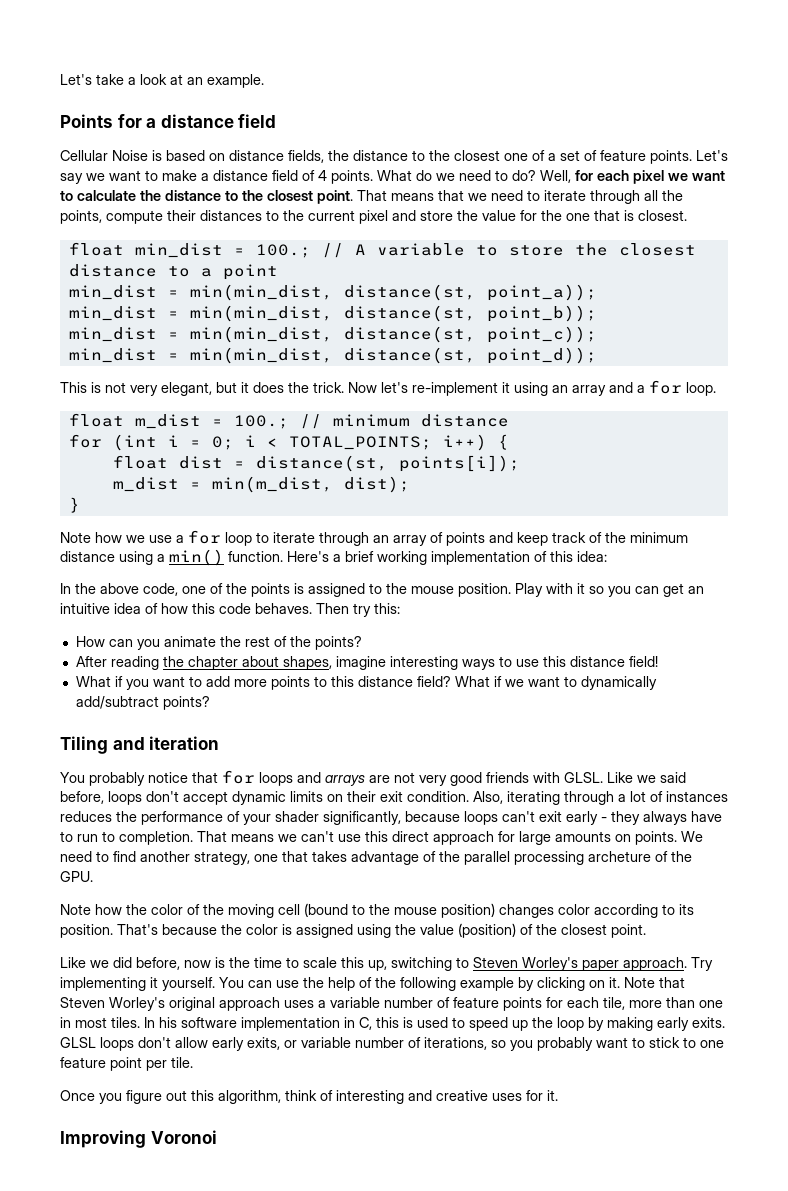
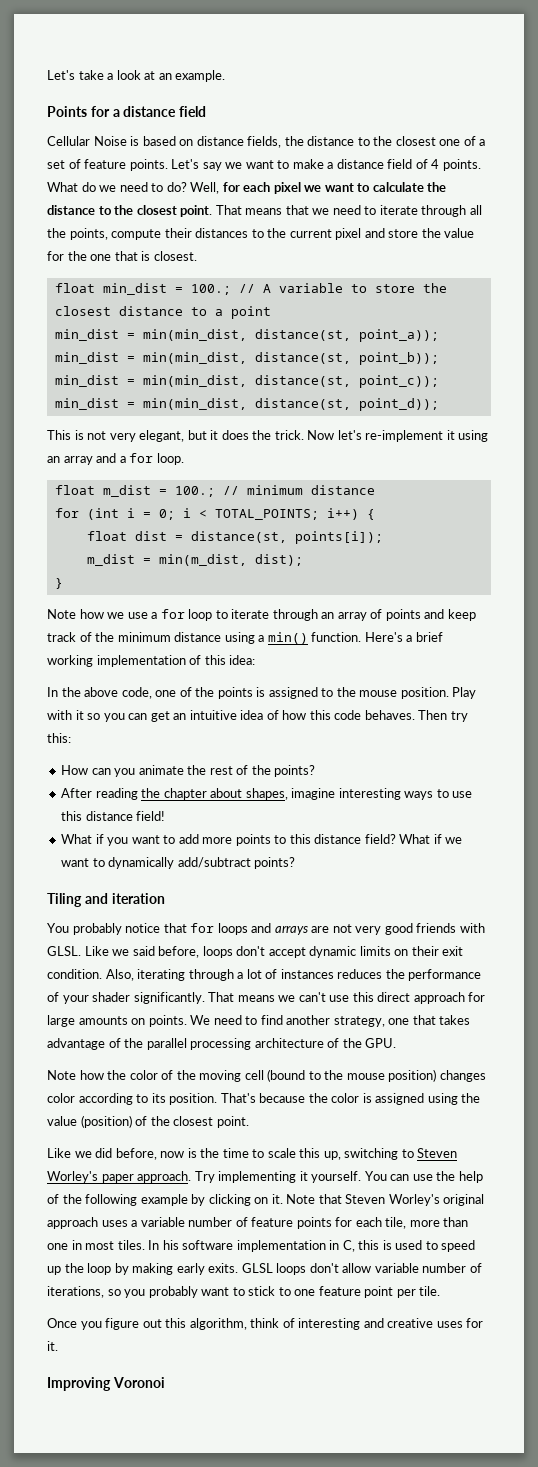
[323,811,722,825] [60,831,193,845] significantly, because loops can't exit early - they always have to run to completion. -> [133,992,205,1004] significantly.
[588,851,651,862] archeture -> [254,1038,324,1048] architecture
[212,1037,297,1051] early exits, or -> (372, 1268) none

